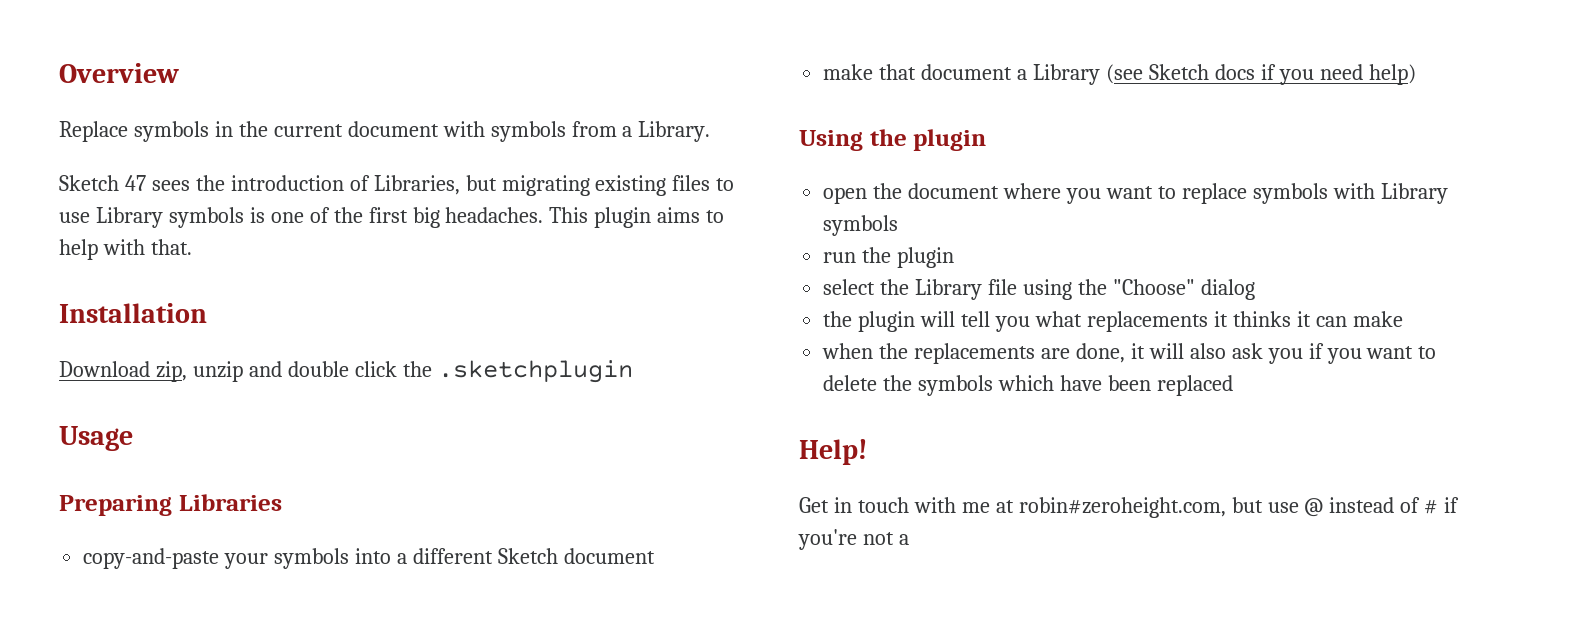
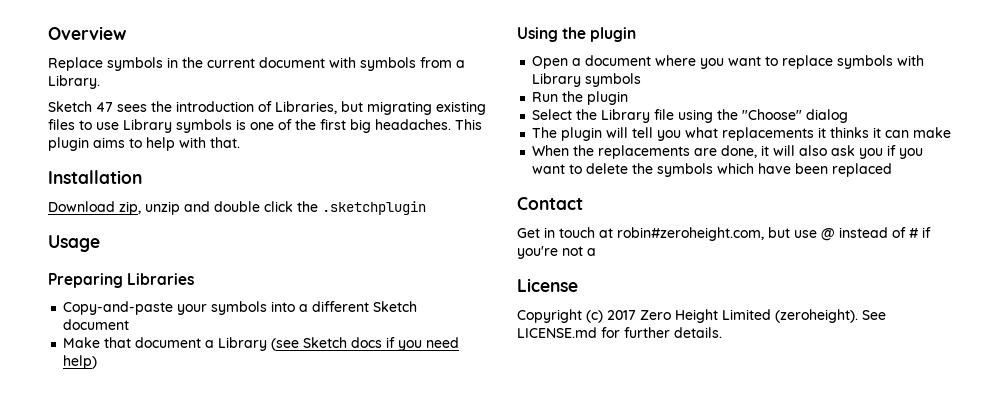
[83,548,220,569] copy-and-paste -> [63,301,174,315] Copy-and-paste
[823,64,874,80] make -> [63,337,101,348] Make
[823,183,903,204] open the -> [532,56,582,69] Open a
[823,247,955,268] [823,279,876,295] run the plugin // select -> [532,91,629,105] [532,109,573,120] Run the plugin // Select
[823,311,853,327] the -> [532,127,558,138] The
[822,343,874,359] when -> [532,145,570,156] When
[799,439,867,465] Help! -> [517,197,583,210] Contact
[913,497,990,513] with me -> (595, 232) none
(909, 539) none -> [517,278,578,292] [517,309,886,323] [517,327,722,338] // License // Copyright (c) 2017 Zero Height Limited (zeroheight). See LICENSE.md for further details.

